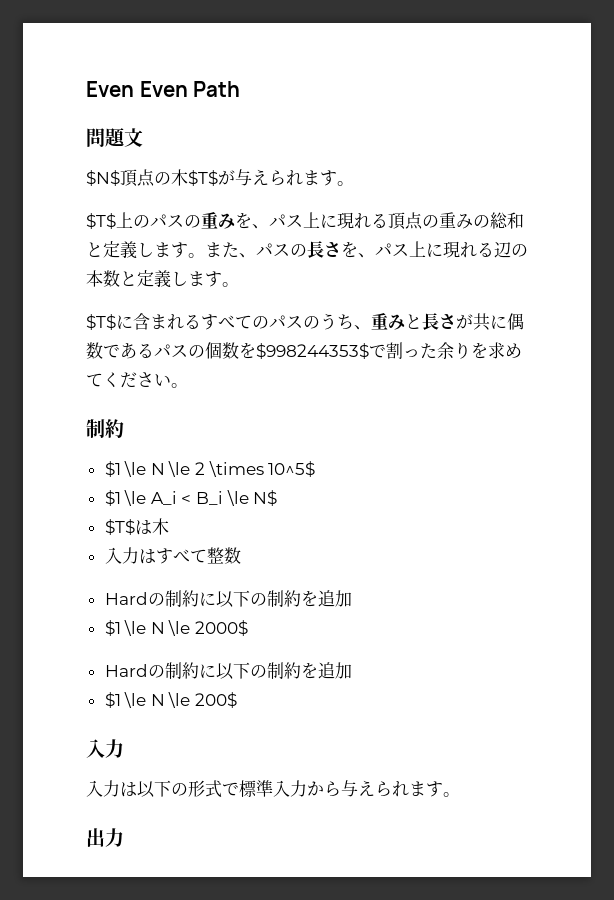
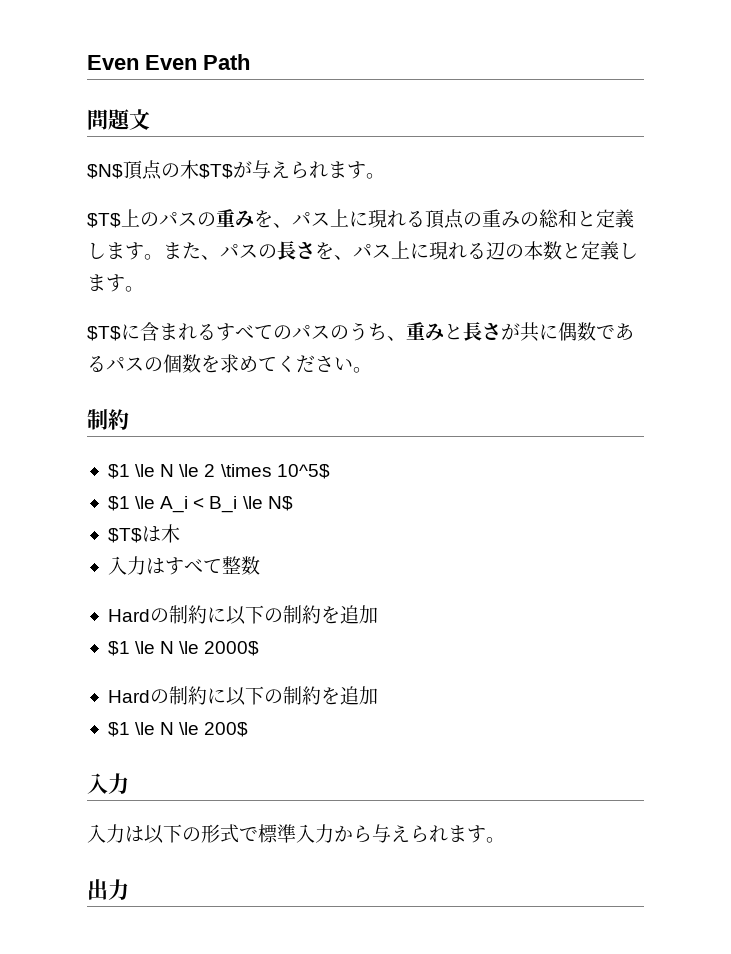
[256,342,488,359] $998244353$で割った余りを -> (220, 364) none

